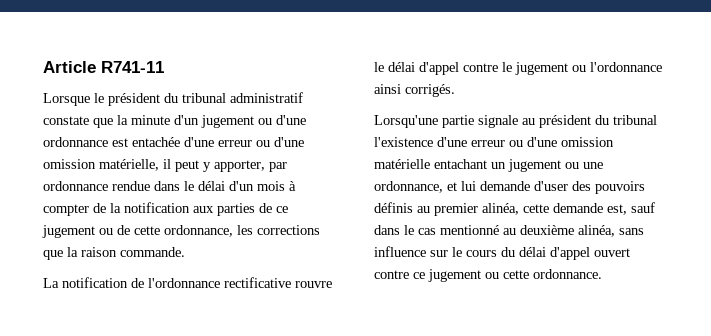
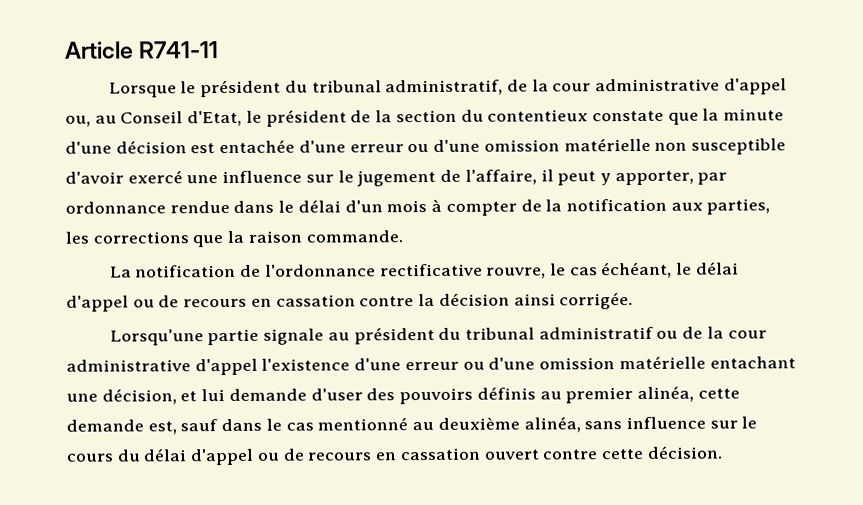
[230,92,303,103] [43,115,306,128] [43,137,108,147] administratif constate que la minute d'un jugement ou d'une ordonnance -> [385,78,787,96] [65,108,785,127] [65,140,187,154] administratif, de la cour administrative d'appel ou, au Conseil d'Etat, le président de la section du contentieux constate que la minute d'une décision
[99,159,159,171] matérielle, -> [563,137,786,155] [65,169,537,187] matérielle non susceptible d'avoir exercé une influence sur le jugement de l'affaire,
[217,203,288,216] [42,225,233,238] parties de ce jugement ou de cette ordonnance, -> [706,198,771,215] parties,
[295,281,332,288] [374,62,662,75] [374,84,455,97] rouvre le délai d'appel contre le jugement ou l'ordonnance ainsi corrigés. -> [486,261,739,279] [66,292,634,312] rouvre, le cas échéant, le délai d'appel ou de recours en cassation contre la décision ainsi corrigée.
(657, 120) none -> [538,326,767,340] [66,358,258,376] administratif ou de la cour administrative d'appel
[491,159,603,172] [374,181,443,193] un jugement ou une ordonnance, -> [66,388,177,405] une décision,
[594,248,630,257] [374,269,602,282] ouvert contre ce jugement ou cette ordonnance. -> [256,445,723,461] ou de recours en cassation ouvert contre cette décision.

